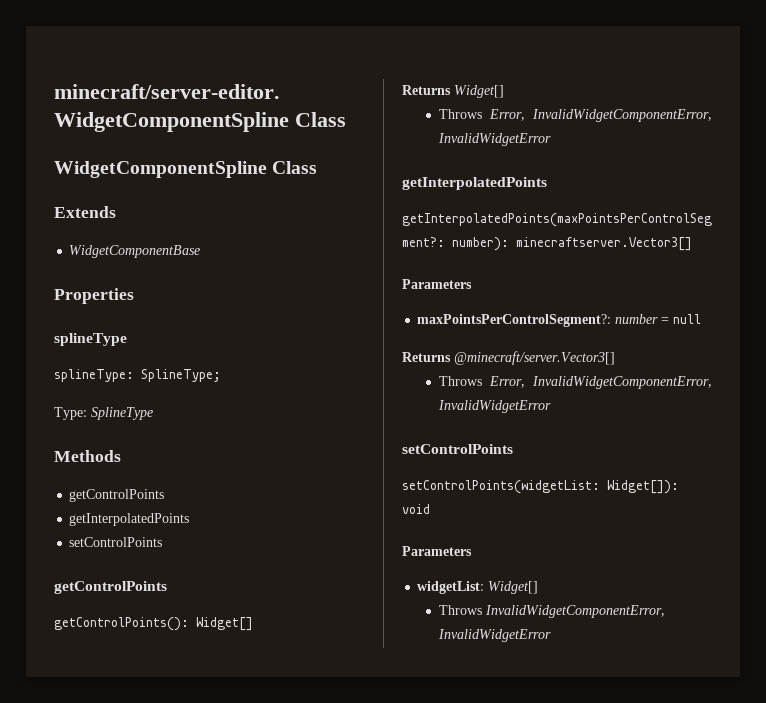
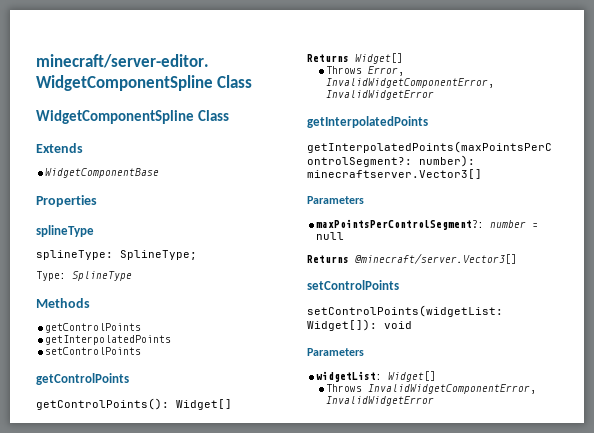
[439,376,712,389] [438,400,552,413] // Throws Error, InvalidWidgetComponentError, InvalidWidgetError -> (517, 258) none

